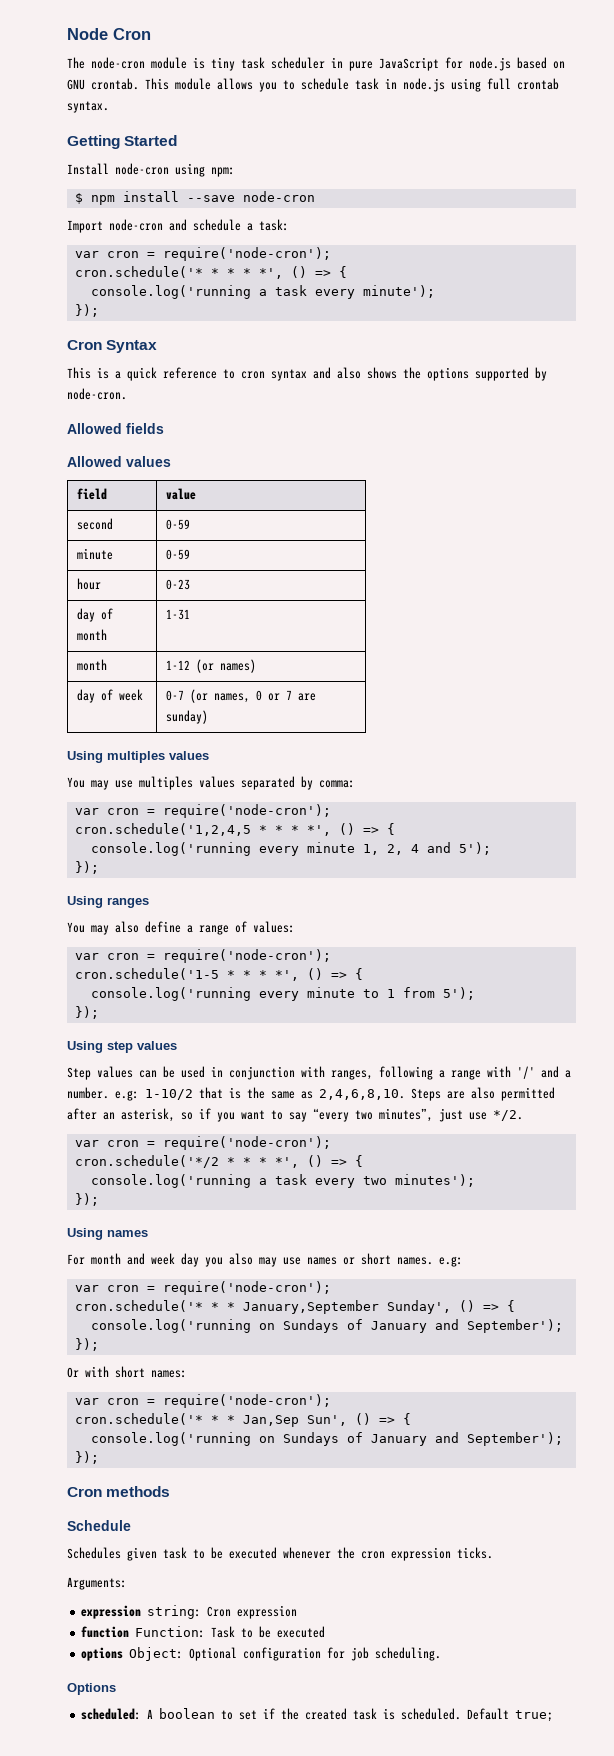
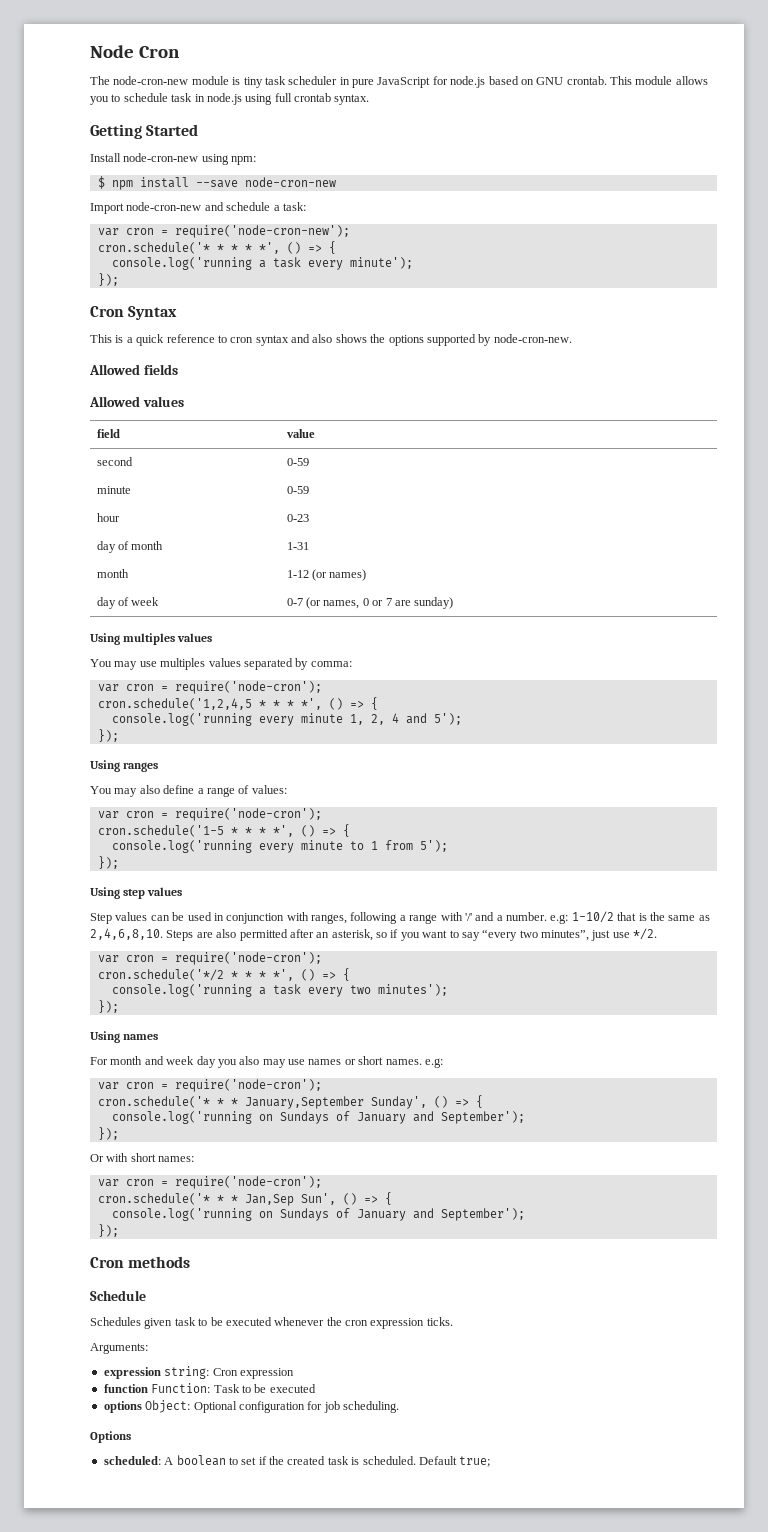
[91,57,145,69] node-cron -> [113,76,189,85] node-cron-new
[115,163,169,175] node-cron -> [123,153,199,162] node-cron-new
[242,191,315,202] node-cron -> [244,177,336,187] node-cron-new
[109,219,163,231] node-cron -> [126,202,202,211] node-cron-new
[162,247,331,261] require('node-cron'); -> [174,225,350,238] require('node-cron-new');
[67,388,127,400] node-cron. -> [493,334,572,343] node-cron-new.

